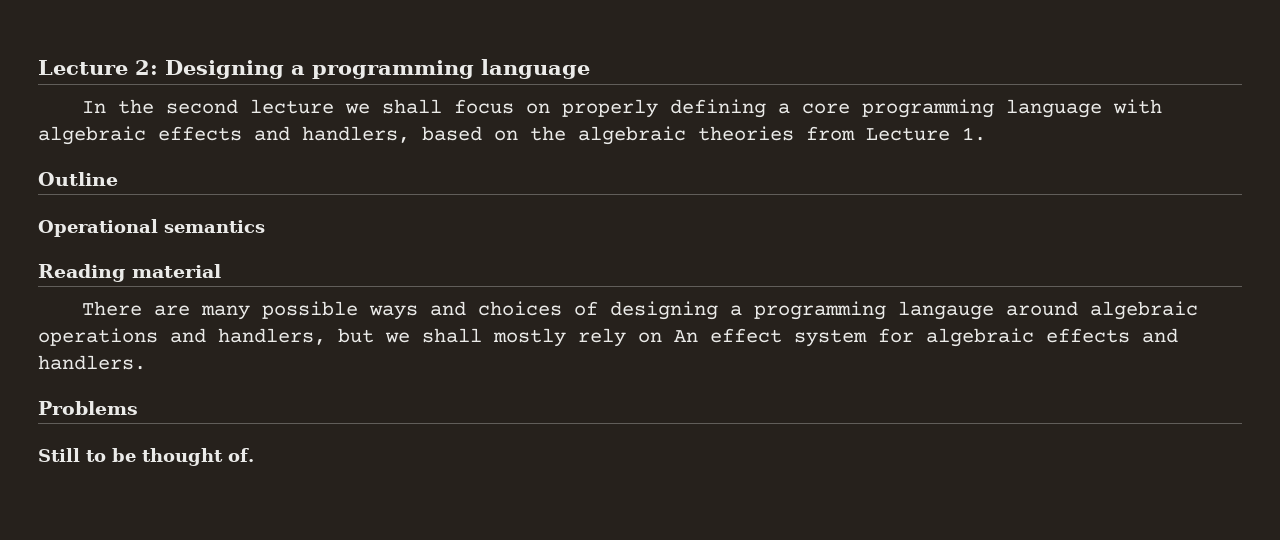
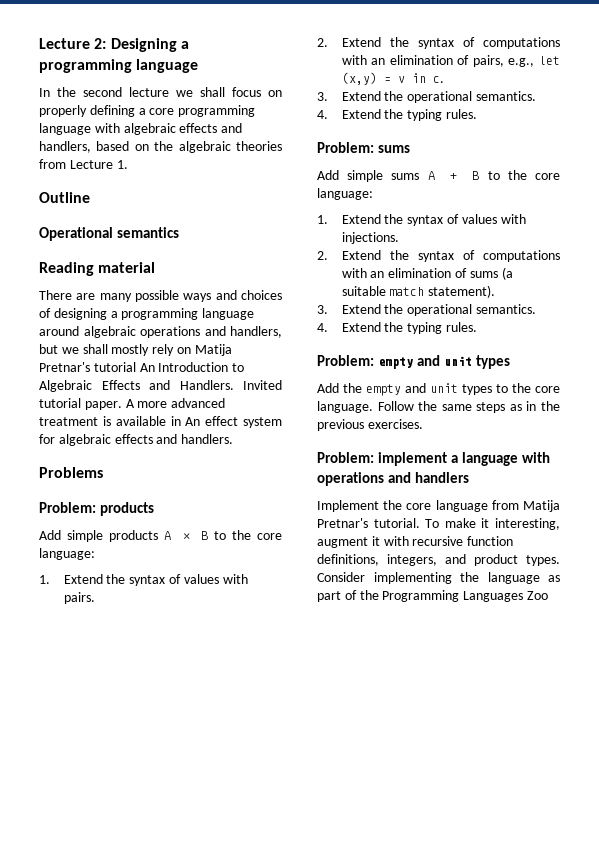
[898,301,995,320] langauge -> [202,308,255,320] language
(662, 337) none -> [194,344,232,356] [39,362,245,372] [39,380,282,392] [39,398,226,410] [39,416,181,426] Matija Pretnar's tutorial An Introduction to Algebraic Effects and Handlers. Invited tutorial paper. A more advanced treatment is available in
[38,448,254,466] Still to be thought of. -> [39,502,154,516] [39,530,282,542] [39,548,95,560] [39,574,248,586] [63,592,95,604] [317,37,560,49] [341,55,560,67] [341,72,444,85] [317,91,537,103] [317,109,478,121] [317,142,410,153] [317,170,560,182] [317,188,373,200] [317,214,526,226] [341,232,399,244] [317,250,560,262] [341,267,513,280] [341,285,496,298] [317,304,537,316] [317,322,478,334] [317,355,510,369] [317,383,560,396] [317,401,560,413] [317,419,423,431] [317,452,550,466] [317,472,469,486] [317,500,560,512] [317,518,560,530] [317,536,514,548] [317,554,560,566] [317,572,560,584] [317,590,548,602] Problem: products // Add simple products A × B to the core language: // 1. Extend the syntax of values with pairs. // 2. Extend the syntax of computations with an elimination of pairs, e.g., let (x,y) = v in c. // 3. Extend the operational semantics. // 4. Extend the typing rules. // Problem: sums // Add simple sums A + B to the core language: // 1. Extend the syntax of values with injections. // 2. Extend the syntax of computations with an elimination of sums (a suitable match statement). // 3. Extend the operational semantics. // 4. Extend the typing rules. // Problem: empty and unit types // Add the empty and unit types to the core language. Follow the same steps as in the previous exercises. // Problem: implement a language with operations and handlers // Implement the core language from Matija Pretnar's tutorial. To make it interesting, augment it with recursive function definitions, integers, and product types. Consider implementing the language as part of the Programming Languages Zoo

